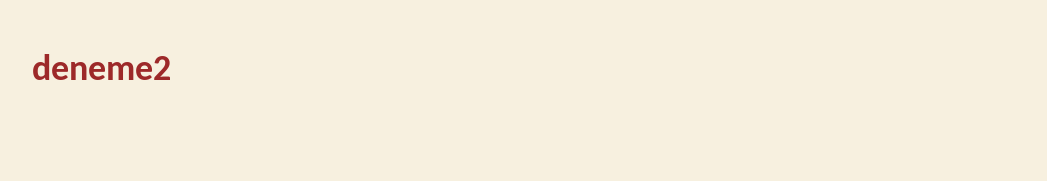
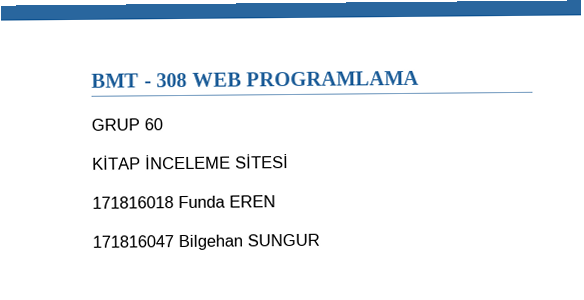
[32,54,171,80] deneme2 -> [91,70,420,88] [91,118,163,131] [92,154,289,170] [92,195,276,209] [92,233,320,251] BMT - 308 WEB PROGRAMLAMA // GRUP 60 // KİTAP İNCELEME SİTESİ // 171816018 Funda EREN // 171816047 Bilgehan SUNGUR

